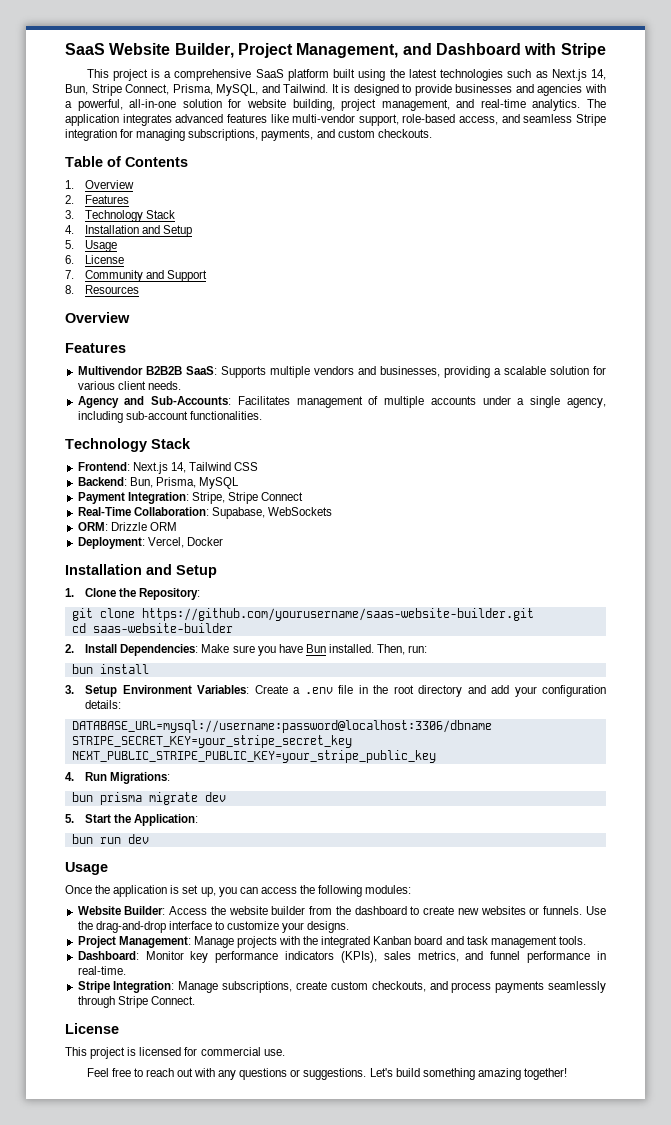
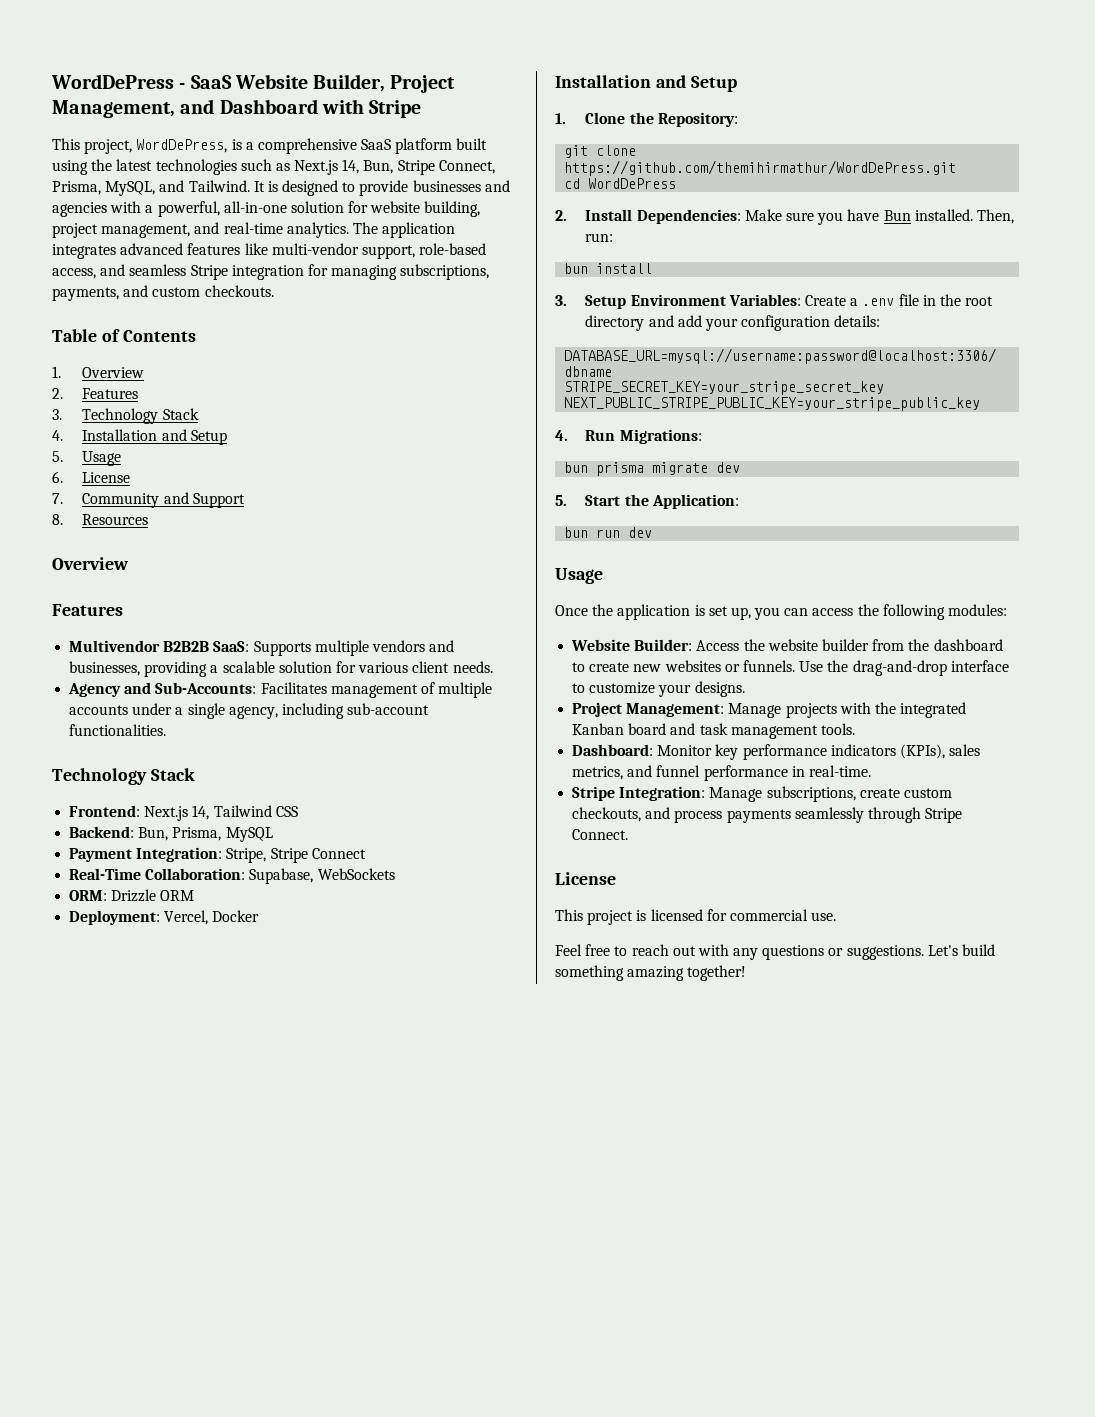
(65, 49) none -> [51,74,186,89] WordDePress -
[112,69,148,81] project -> [84,139,228,154] project, WordDePress,
[141,608,534,621] https://github.com/yourusername/saas-website-builder.git -> [564,160,957,176] https://github.com/themihirmathur/WordDePress.git
[92,623,233,633] saas-website-builder -> [588,178,677,189] WordDePress

